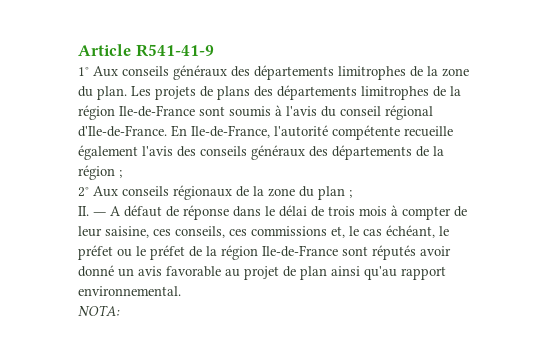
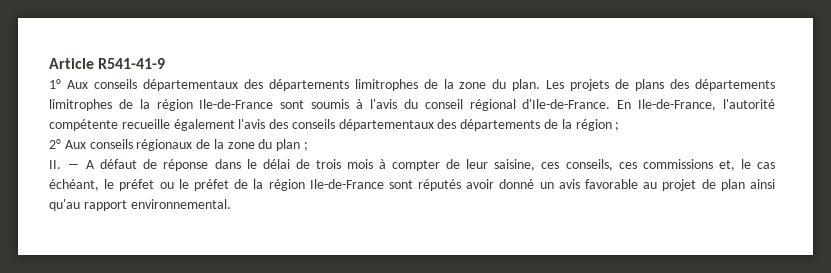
[173,65,227,80] généraux -> [142,79,238,91] départementaux
[251,145,305,160] généraux -> [338,119,434,131] départementaux
[78,305,120,316] // NOTA: -> (231, 204) none

